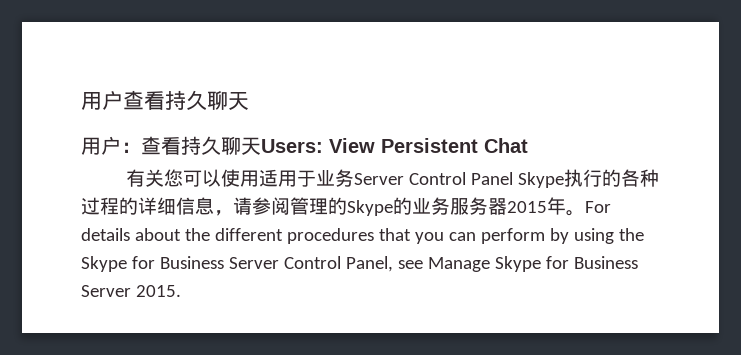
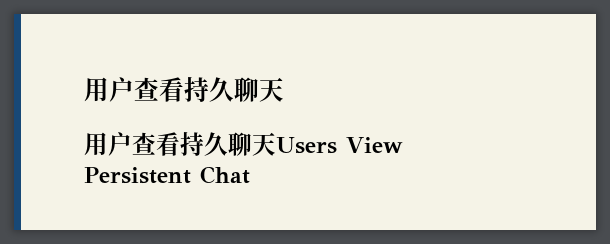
[121,136,323,155] ：查看持久聊天Users: -> [132,132,337,156] 查看持久聊天Users
[126,169,660,188] [81,197,611,216] [81,228,644,244] [81,256,638,272] [81,285,181,297] // 有关您可以使用适用于业务Server Control Panel Skype执行的各种过程的详细信息，请参阅管理的Skype的业务服务器2015年。For details about the different procedures that you can perform by using the Skype for Business Server Control Panel, see Manage Skype for Business Server 2015. -> (250, 175) none

